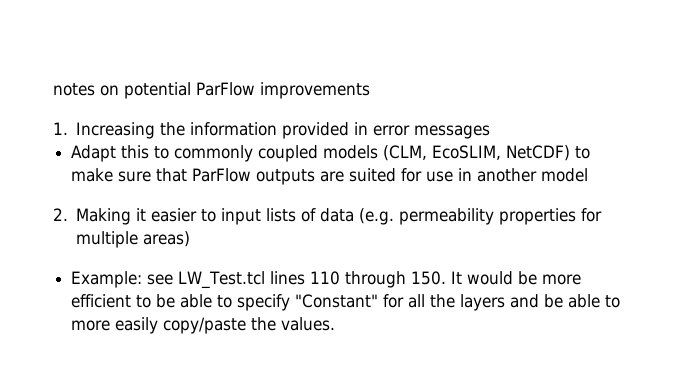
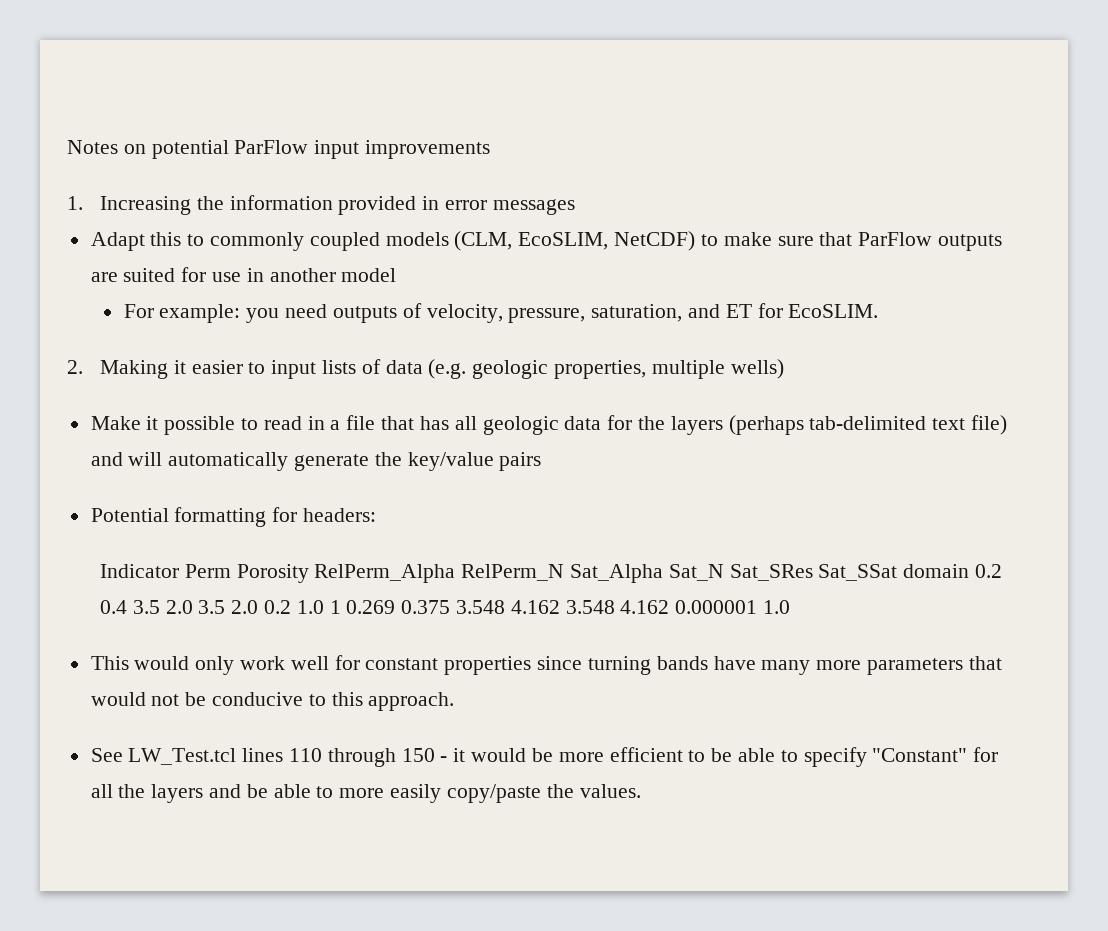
[53,83,95,96] notes -> [67,140,118,154] Notes
(255, 89) none -> [314,140,360,159] input
(589, 175) none -> [123,303,879,323] // For example: you need outputs of velocity, pressure, saturation, and ET for EcoSLIM.
[399,208,603,225] [76,231,191,248] [71,271,174,288] permeability properties for multiple areas) // Example: see -> [472,359,784,379] [90,415,1007,435] [90,452,542,471] [90,507,377,527] [100,564,1003,583] [100,600,791,614] [90,655,1002,675] [90,692,455,711] [90,748,123,762] geologic properties, multiple wells) // Make it possible to read in a file that has all geologic data for the layers (perhaps tab-delimited text file) and will automatically generate the key/value pairs // Potential formatting for headers: // Indicator Perm Porosity RelPerm_Alpha RelPerm_N Sat_Alpha Sat_N Sat_SRes Sat_SSat domain 0.2 0.4 3.5 2.0 3.5 2.0 0.2 1.0 1 0.269 0.375 3.548 4.162 3.548 4.162 0.000001 1.0 // This would only work well for constant properties since turning bands have many more parameters that would not be conducive to this approach. // See
[411,271,463,285] 150. It -> [401,748,466,762] 150 - it

